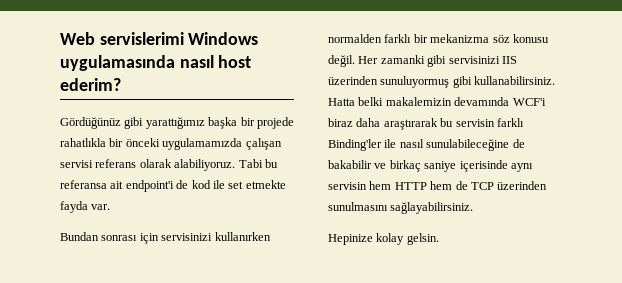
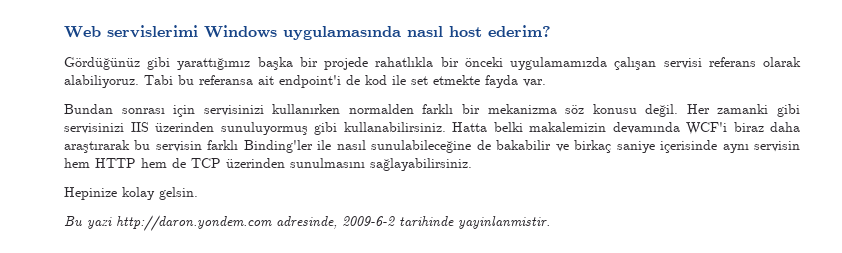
(439, 239) none -> [64,215,550,231] // Bu yazi http://daron.yondem.com adresinde, 2009-6-2 tarihinde yayinlanmistir.

